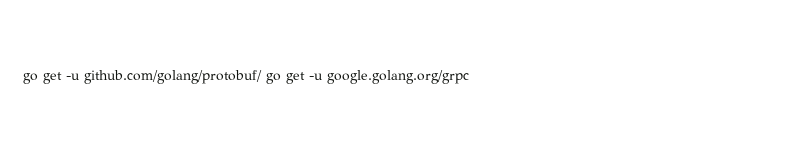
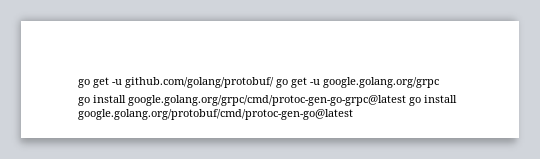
(469, 77) none -> [78,95,457,106] [78,109,353,120] // go install google.golang.org/grpc/cmd/protoc-gen-go-grpc@latest go install google.golang.org/protobuf/cmd/protoc-gen-go@latest

